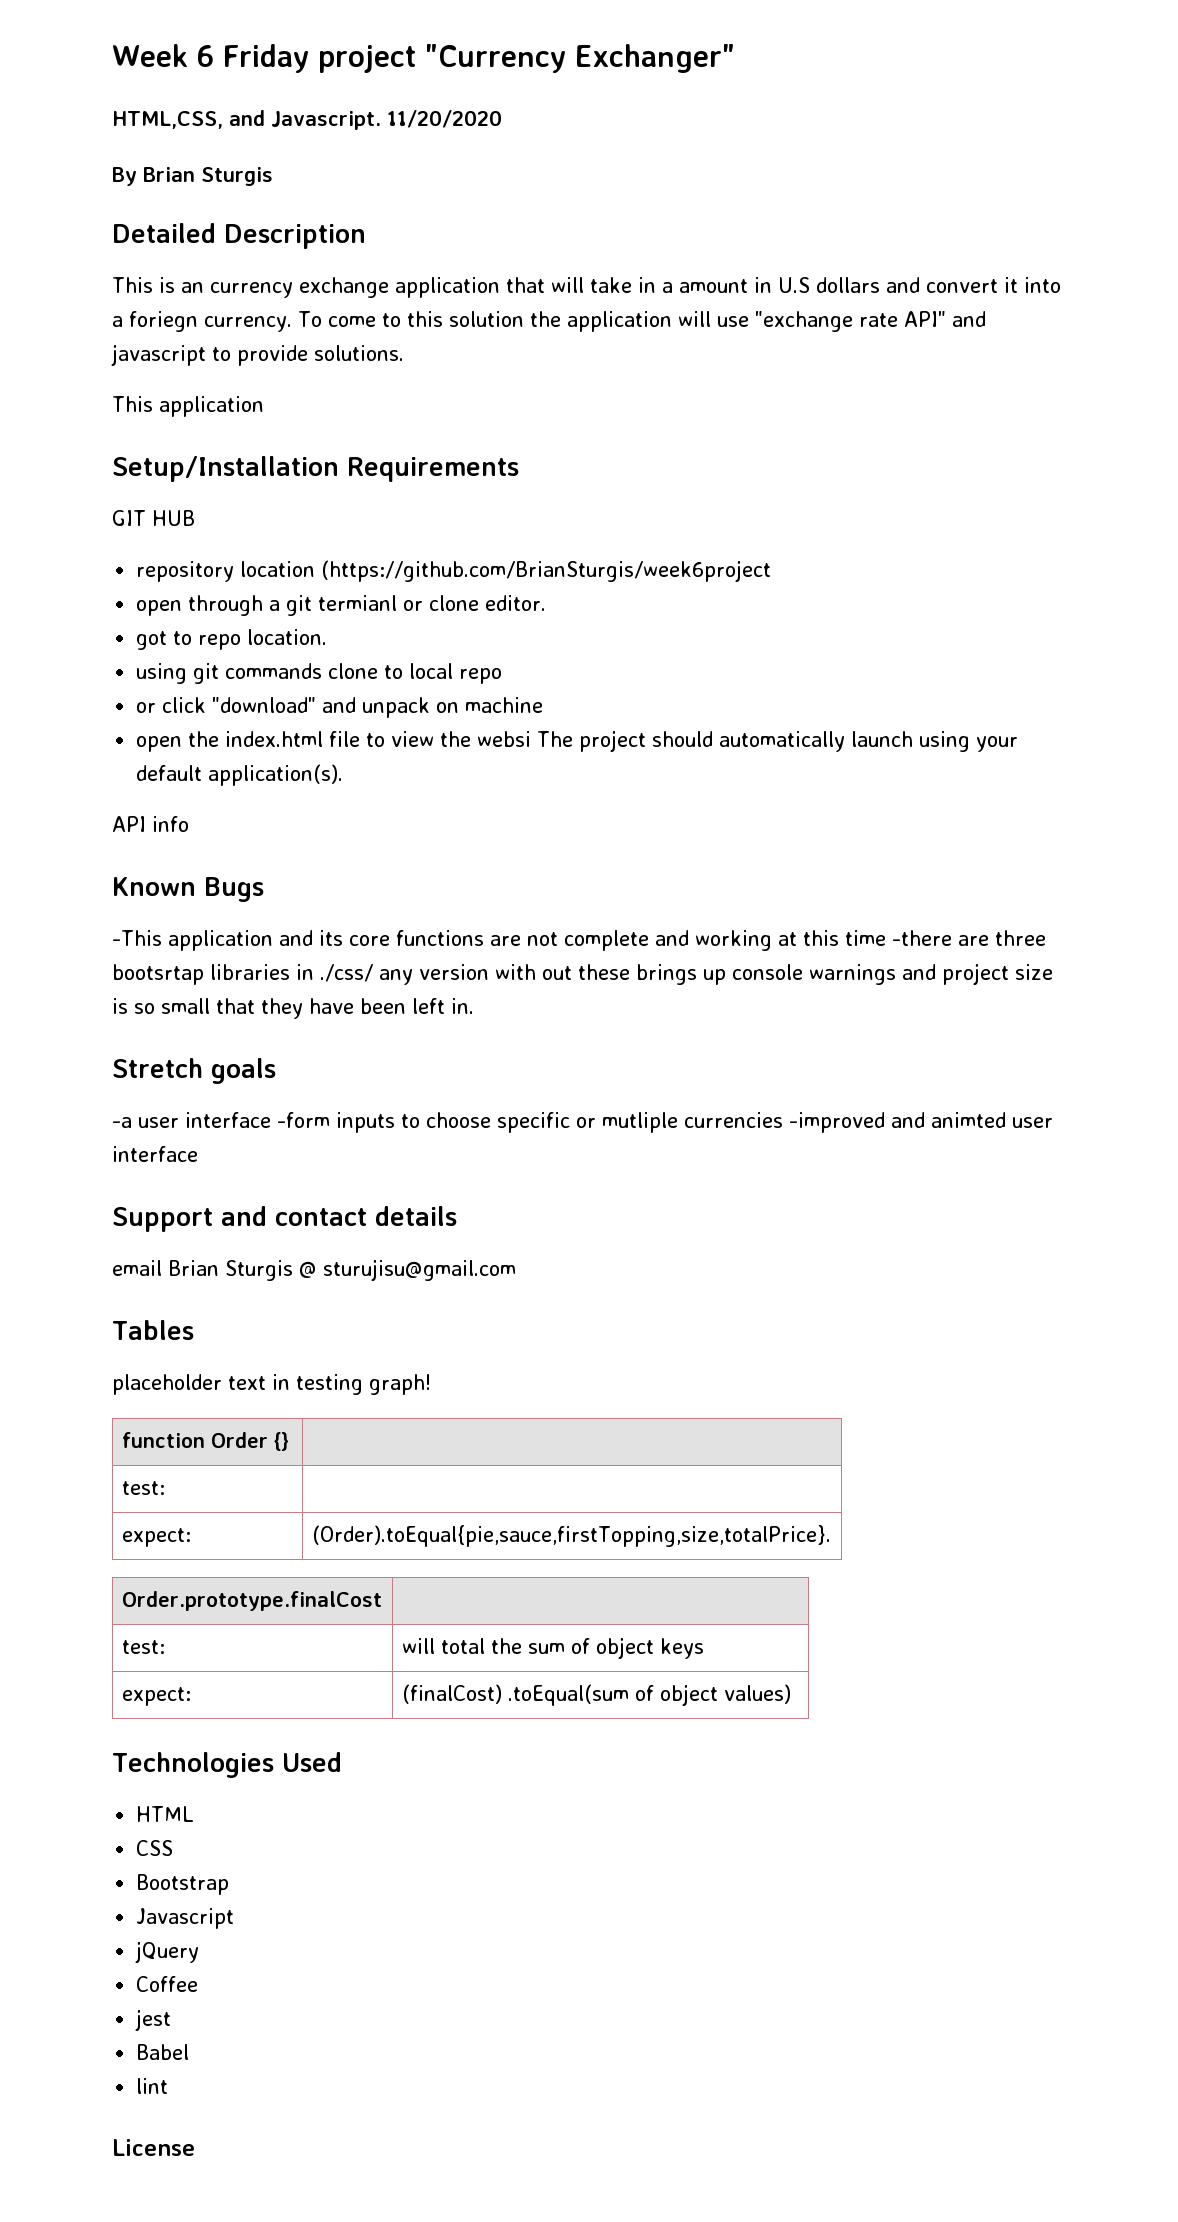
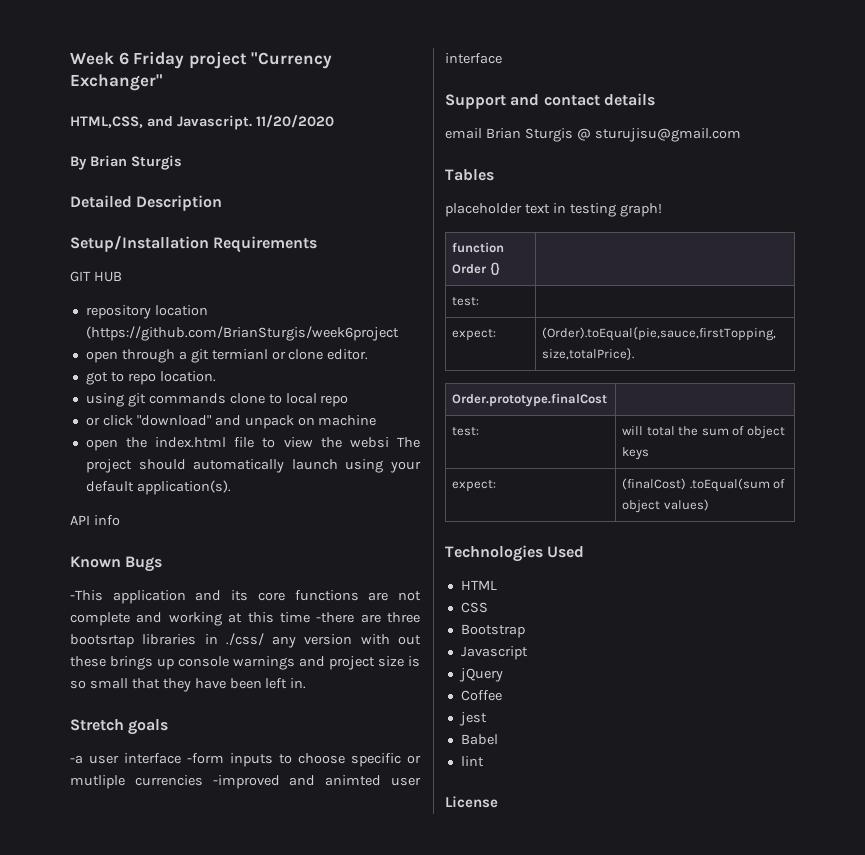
[112,277,1061,298] [112,311,986,332] [111,344,404,366] [112,396,264,417] // This is an currency exchange application that will take in a amount in U.S dollars and convert it into a foriegn currency. To come to this solution the application will use "exchange rate API" and javascript to provide solutions. // This application -> (223, 203) none

